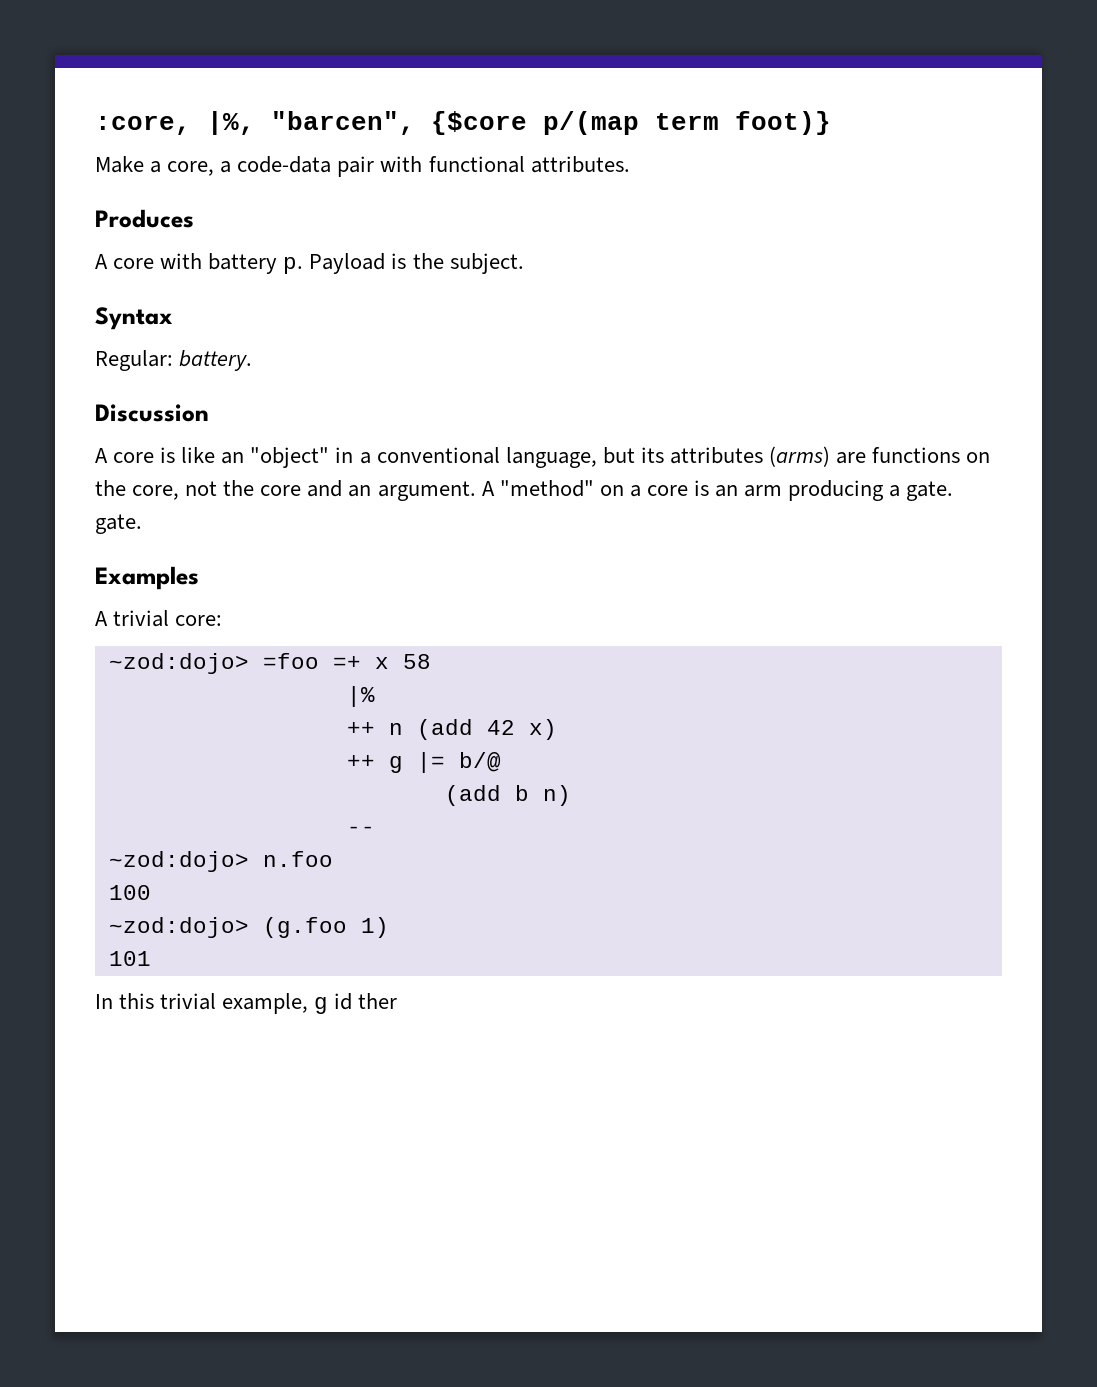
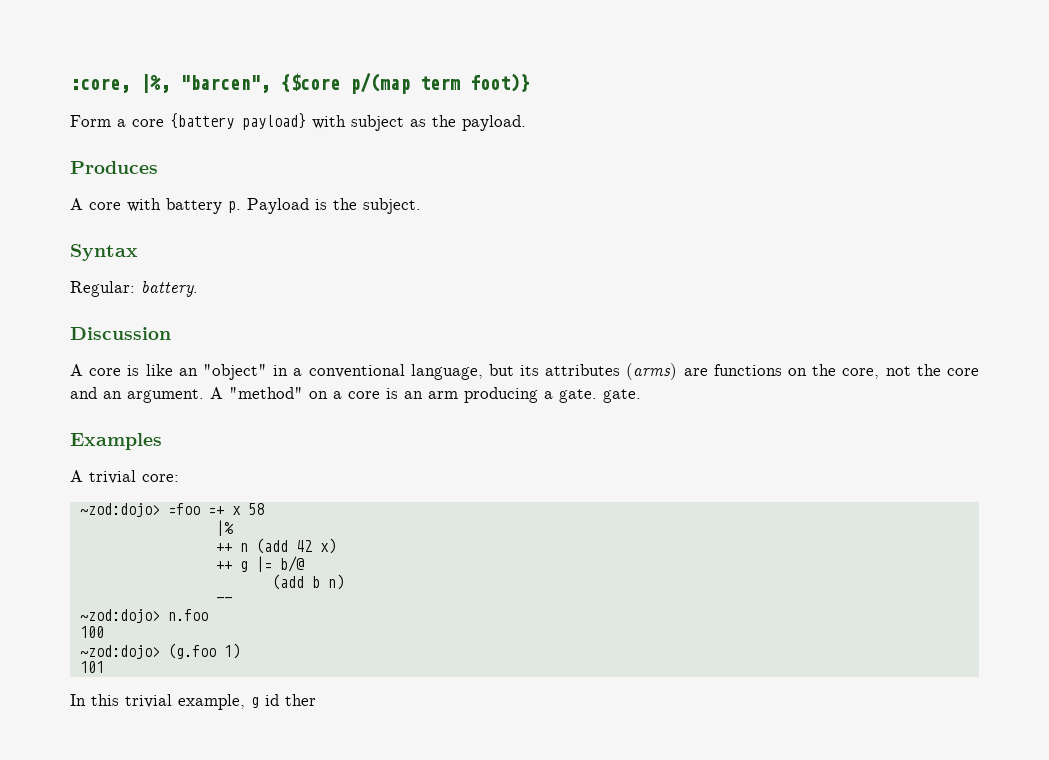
[95,156,630,177] Make a core, a code-data pair with functional attributes. -> [70,113,526,131] Form a core {battery payload} with subject as the payload.

